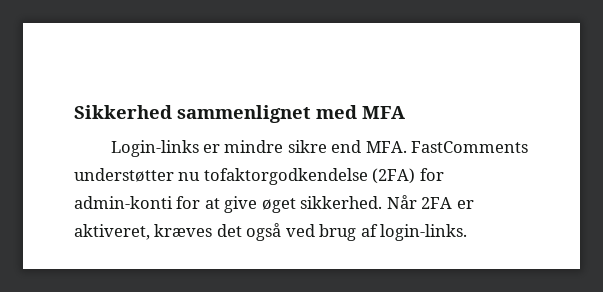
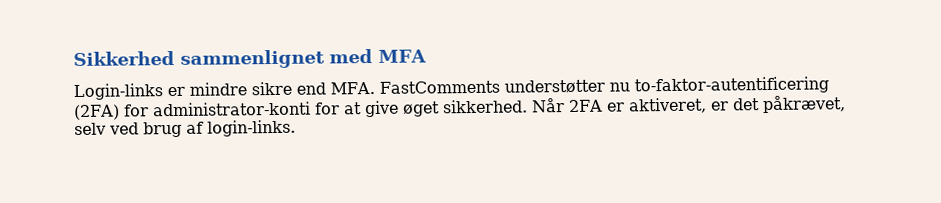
[203,168,368,185] tofaktorgodkendelse -> [633,76,829,95] to-faktor-autentificering
[74,196,173,209] admin-konti -> [152,101,311,117] administrator-konti
[154,223,282,241] kræves det også -> [710,95,846,114] [74,122,106,136] er det påkrævet, selv

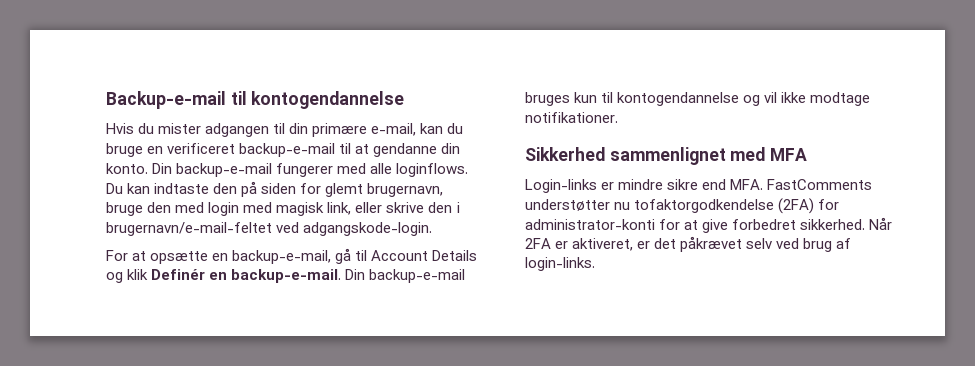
(73, 58) none -> [106,91,405,109] [106,123,464,137] [106,143,461,157] [106,163,469,177] [106,181,444,197] [106,202,460,216] [106,222,433,236] [106,248,478,264] [106,269,466,283] [525,92,871,106] [525,112,618,123] Backup-e-mail til kontogendannelse // Hvis du mister adgangen til din primære e-mail, kan du bruge en verificeret backup-e-mail til at gendanne din konto. Din backup-e-mail fungerer med alle loginflows. Du kan indtaste den på siden for glemt brugernavn, bruge den med login med magisk link, eller skrive den i brugernavn/e-mail-feltet ved adgangskode-login. // For at opsætte en backup-e-mail, gå til Account Details og klik Definér en backup-e-mail. Din backup-e-mail bruges kun til kontogendannelse og vil ikke modtage notifikationer. //
[633,76,829,95] to-faktor-autentificering -> [634,199,775,213] tofaktorgodkendelse
[401,101,440,117] øget -> [732,219,797,230] forbedret
[761,95,846,114] påkrævet, -> [680,236,743,252] påkrævet

